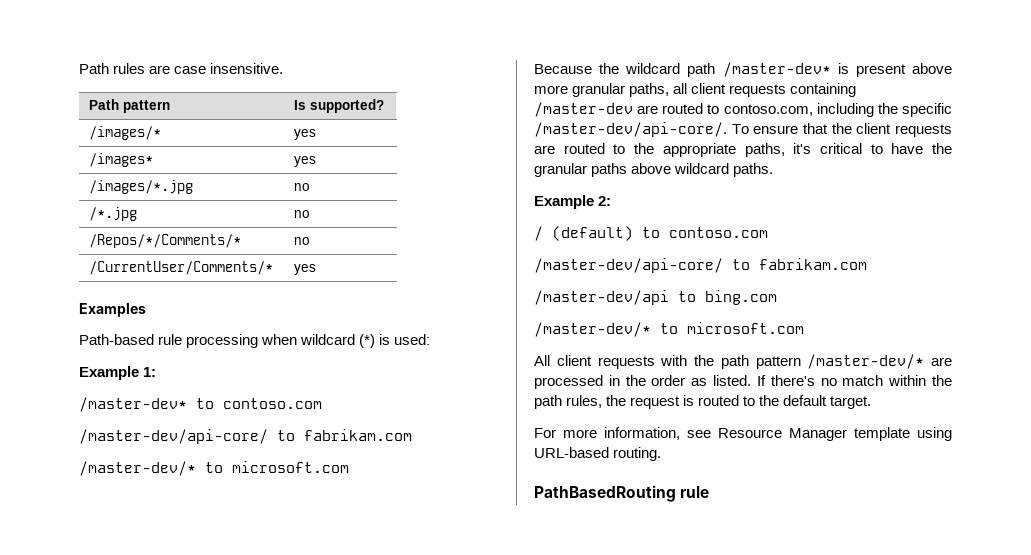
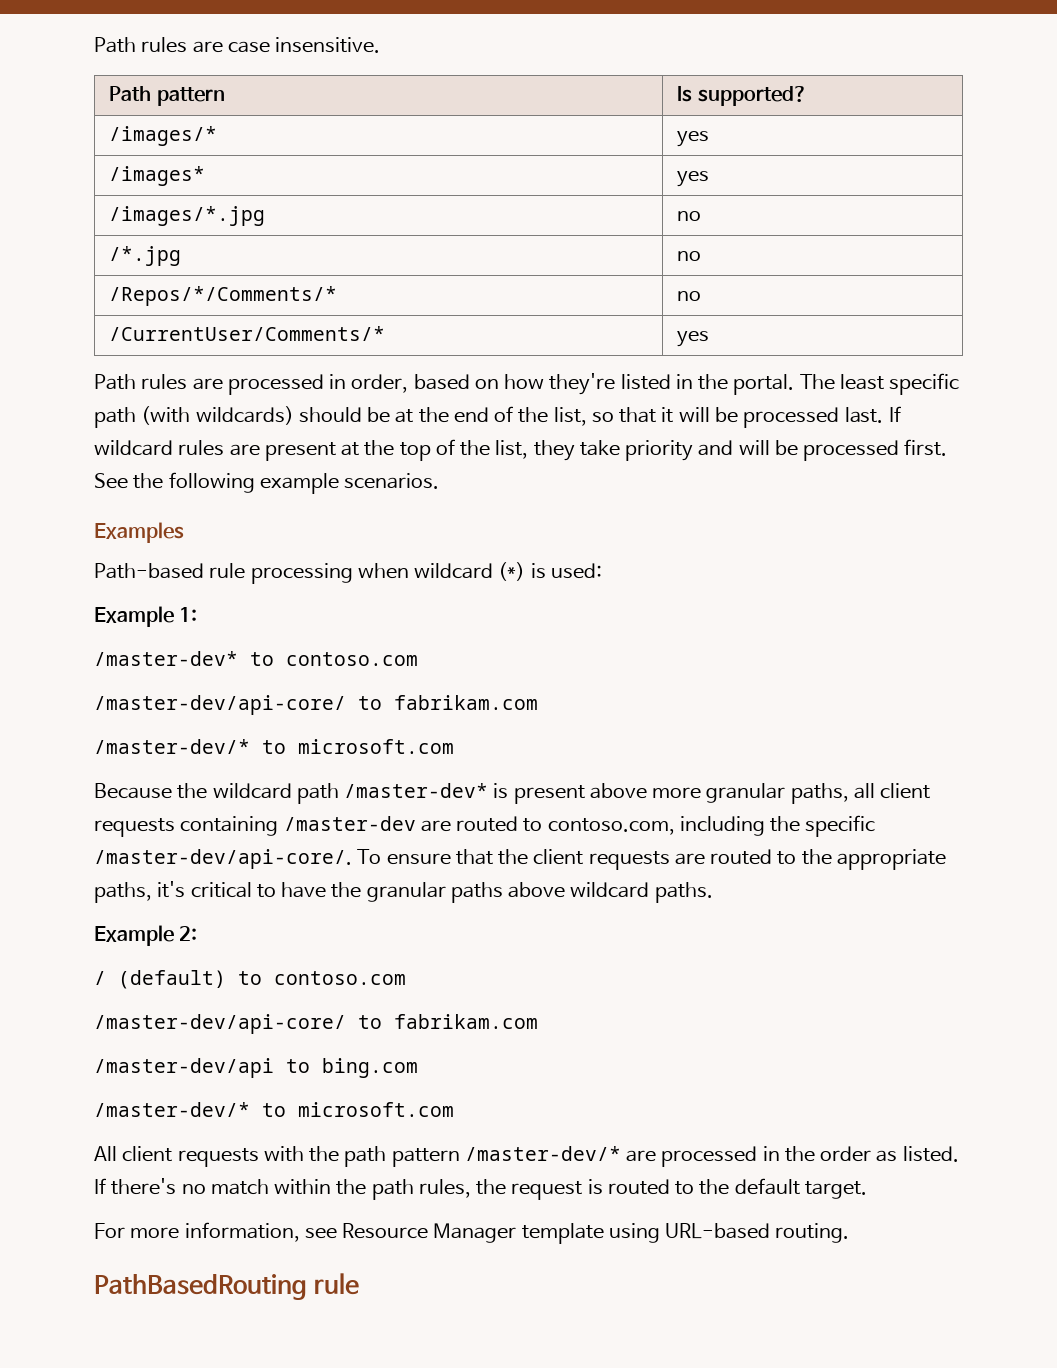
(317, 269) none -> [94,373,960,395] [94,406,901,428] [94,439,948,461] [94,472,440,494] // Path rules are processed in order, based on how they're listed in the portal. The least specific path (with wildcards) should be at the end of the list, so that it will be processed last. If wildcard rules are present at the top of the list, they take priority and will be processed first. See the following example scenarios.

